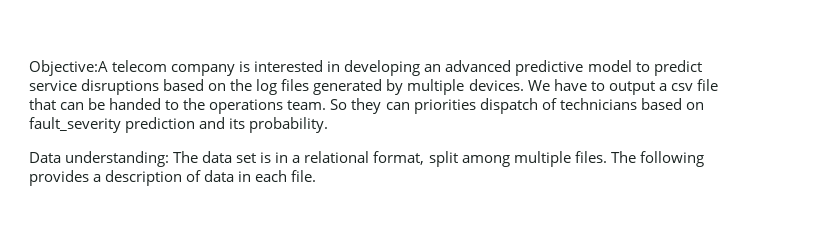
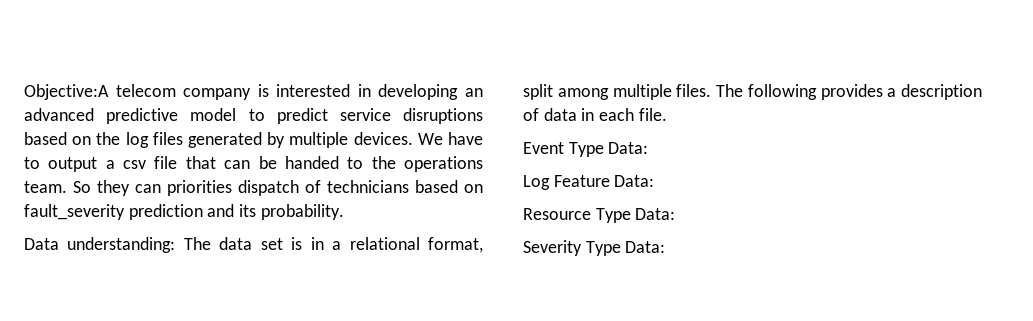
(317, 176) none -> [523,142,649,157] [523,175,655,190] [523,208,676,223] [523,240,666,256] // Event Type Data: // Log Feature Data: // Resource Type Data: // Severity Type Data:

